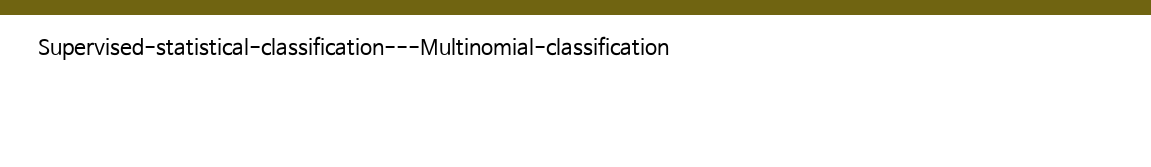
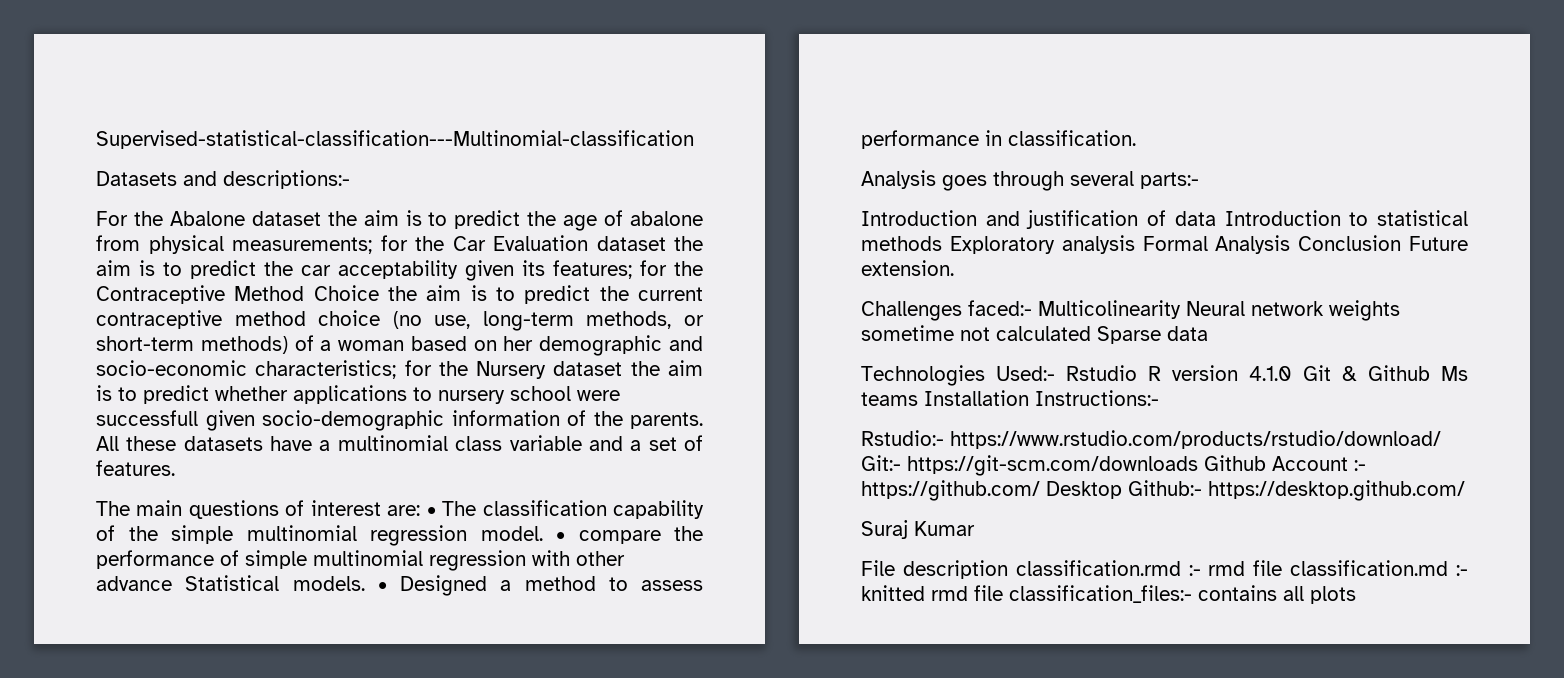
(669, 48) none -> [96,170,350,189] [96,210,704,231] [96,235,703,254] [96,260,703,281] [96,285,703,304] [96,310,704,331] [96,335,703,356] [96,360,703,379] [96,385,620,404] [96,410,703,431] [96,435,704,451] [96,460,175,476] [96,500,705,519] [96,525,703,546] [96,550,625,571] [96,575,703,596] [861,130,1136,149] [861,170,1199,191] [861,210,1468,229] [861,235,1468,254] [861,260,954,276] [861,300,1400,321] [861,325,1208,344] [861,365,1468,386] [861,390,1159,406] [861,430,1441,449] [861,455,1366,476] [861,480,1465,501] [861,520,975,539] [861,560,1468,579] [861,585,1356,604] // Datasets and descriptions:- // For the Abalone dataset the aim is to predict the age of abalone from physical measurements; for the Car Evaluation dataset the aim is to predict the car acceptability given its features; for the Contraceptive Method Choice the aim is to predict the current contraceptive method choice (no use, long-term methods, or short-term methods) of a woman based on her demographic and socio-economic characteristics; for the Nursery dataset the aim is to predict whether applications to nursery school were successfull given socio-demographic information of the parents. All these datasets have a multinomial class variable and a set of features. // The main questions of interest are: • The classification capability of the simple multinomial regression model. • compare the performance of simple multinomial regression with other advance Statistical models. • Designed a method to assess performance in classification. // Analysis goes through several parts:- // Introduction and justification of data Introduction to statistical methods Exploratory analysis Formal Analysis Conclusion Future extension. // Challenges faced:- Multicolinearity Neural network weights sometime not calculated Sparse data // Technologies Used:- Rstudio R version 4.1.0 Git & Github Ms teams Installation Instructions:- // Rstudio:- https://www.rstudio.com/products/rstudio/download/ Git:- https://git-scm.com/downloads Github Account :- https://github.com/ Desktop Github:- https://desktop.github.com/ // Suraj Kumar // File description classification.rmd :- rmd file classification.md :- knitted rmd file classification_files:- contains all plots

